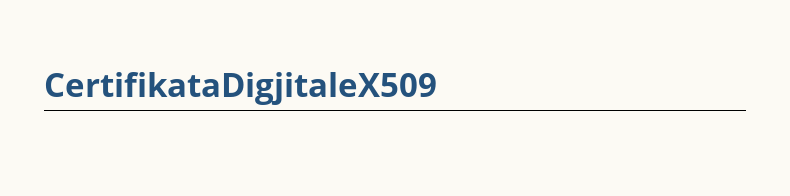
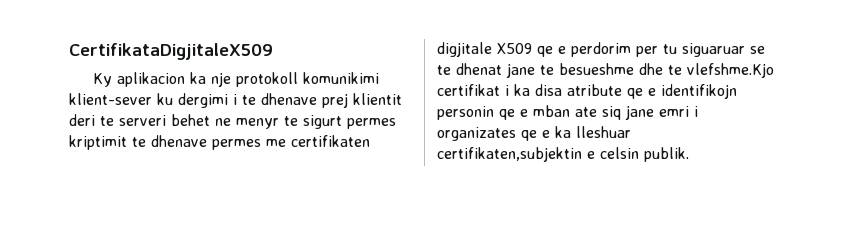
(437, 88) none -> [92,72,379,87] [69,93,402,108] [69,114,396,129] [69,135,370,150] [437,42,765,57] [437,63,774,78] [437,84,737,99] [437,105,698,120] [437,126,631,141] [437,147,689,162] // Ky aplikacion ka nje protokoll komunikimi klient-sever ku dergimi i te dhenave prej klientit deri te serveri behet ne menyr te sigurt permes kriptimit te dhenave permes me certifikaten digjitale X509 qe e perdorim per tu siguaruar se te dhenat jane te besueshme dhe te vlefshme.Kjo certifikat i ka disa atribute qe e identifikojn personin qe e mban ate siq jane emri i organizates qe e ka lleshuar certifikaten,subjektin e celsin publik.

